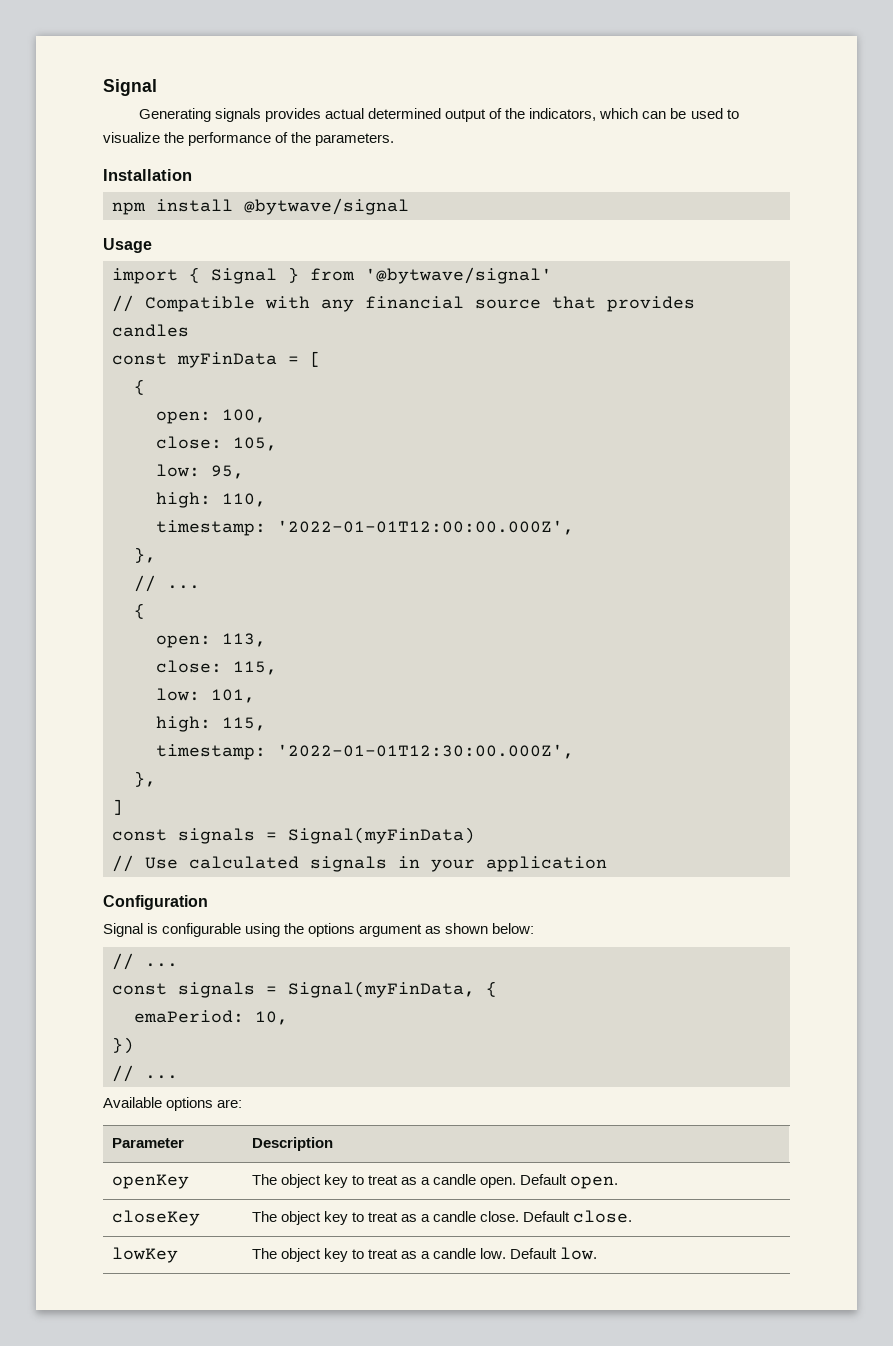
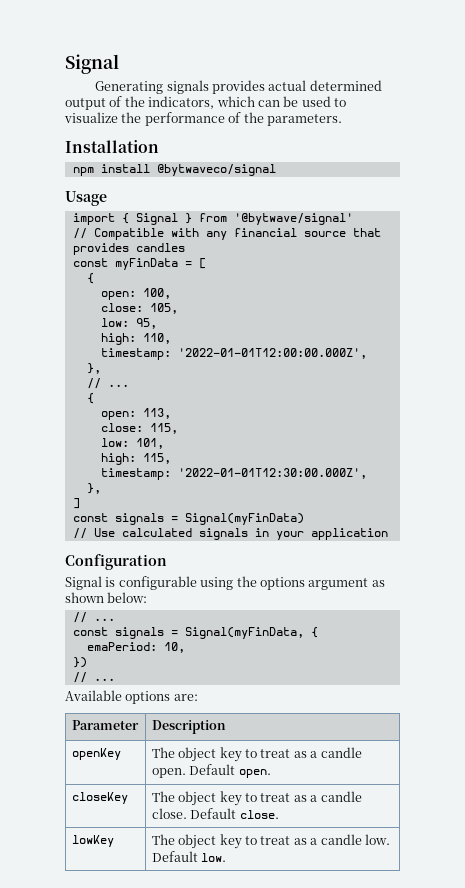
[244,198,409,215] @bytwave/signal -> [156,164,276,176] @bytwaveco/signal

